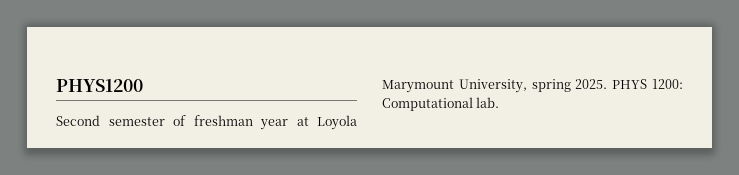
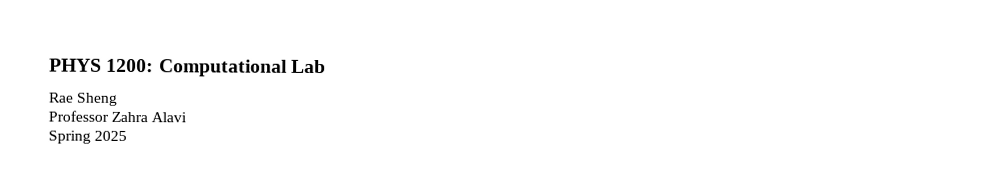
[56,79,143,92] [56,115,357,130] [382,79,683,93] [382,97,500,111] PHYS1200 // Second semester of freshman year at Loyola Marymount University, spring 2025. PHYS 1200: Computational lab. -> [49,58,326,77] [48,92,118,106] [48,110,188,123] [48,130,128,144] PHYS 1200: Computational Lab // Rae Sheng // Professor Zahra Alavi // Spring 2025

